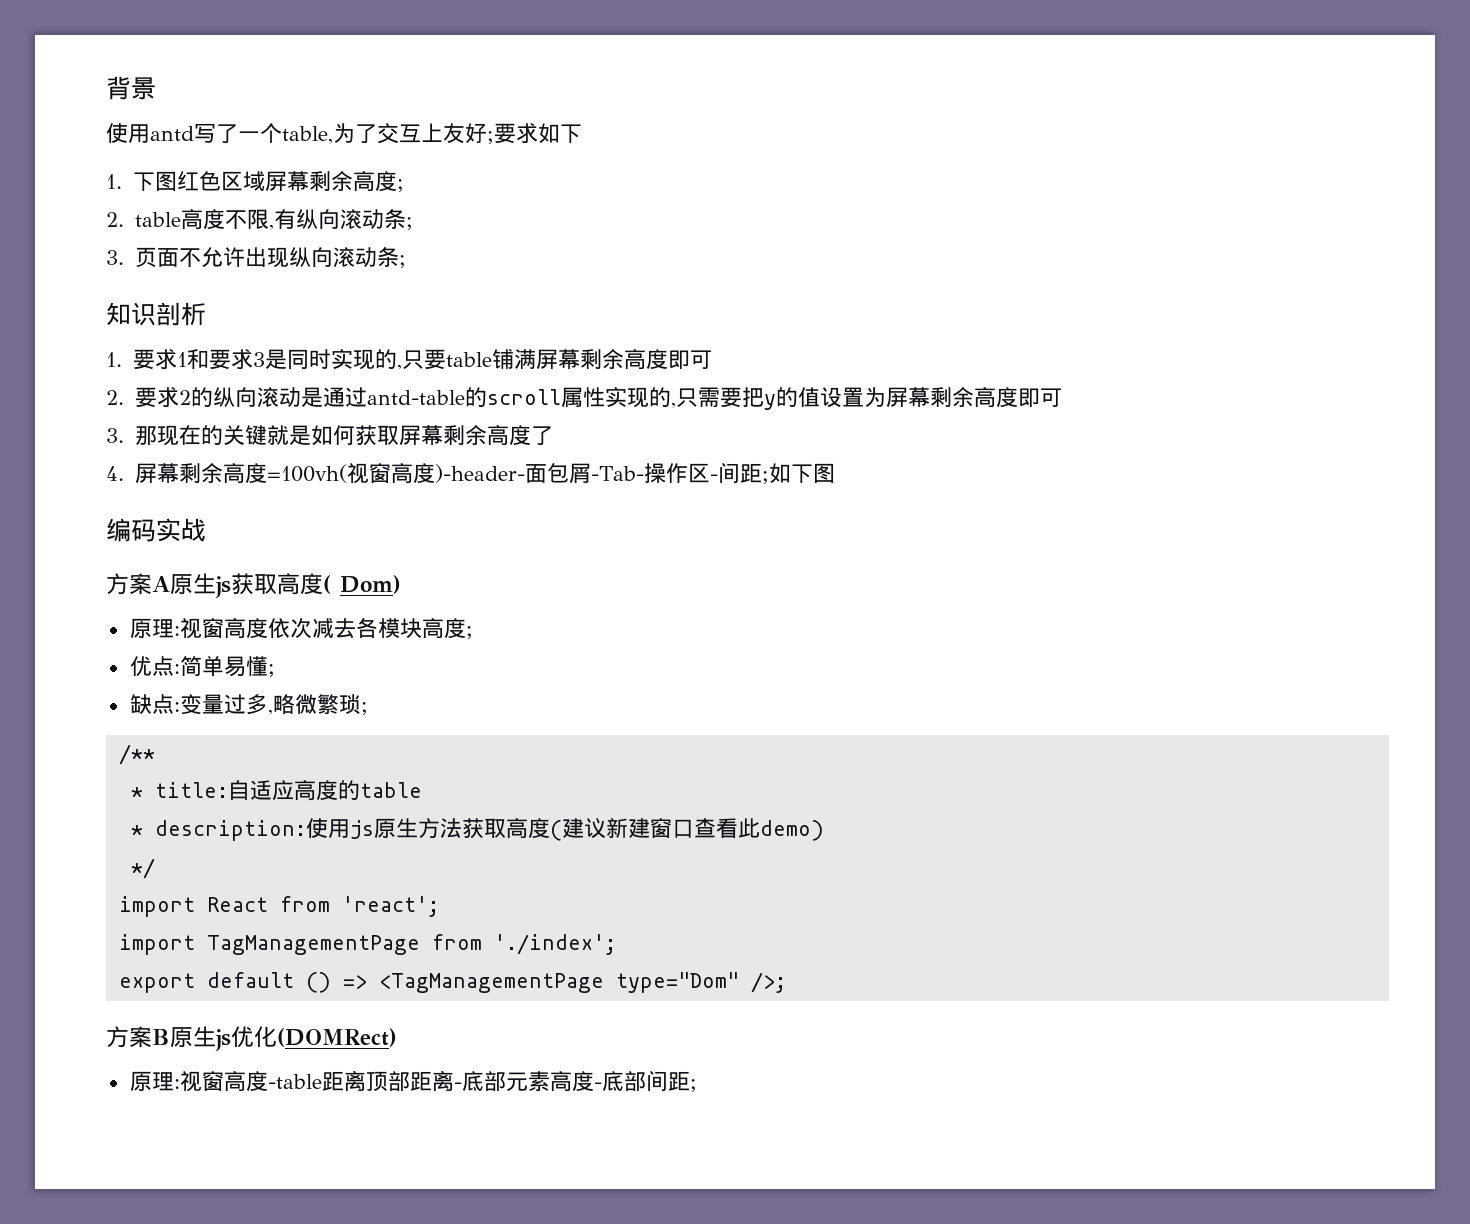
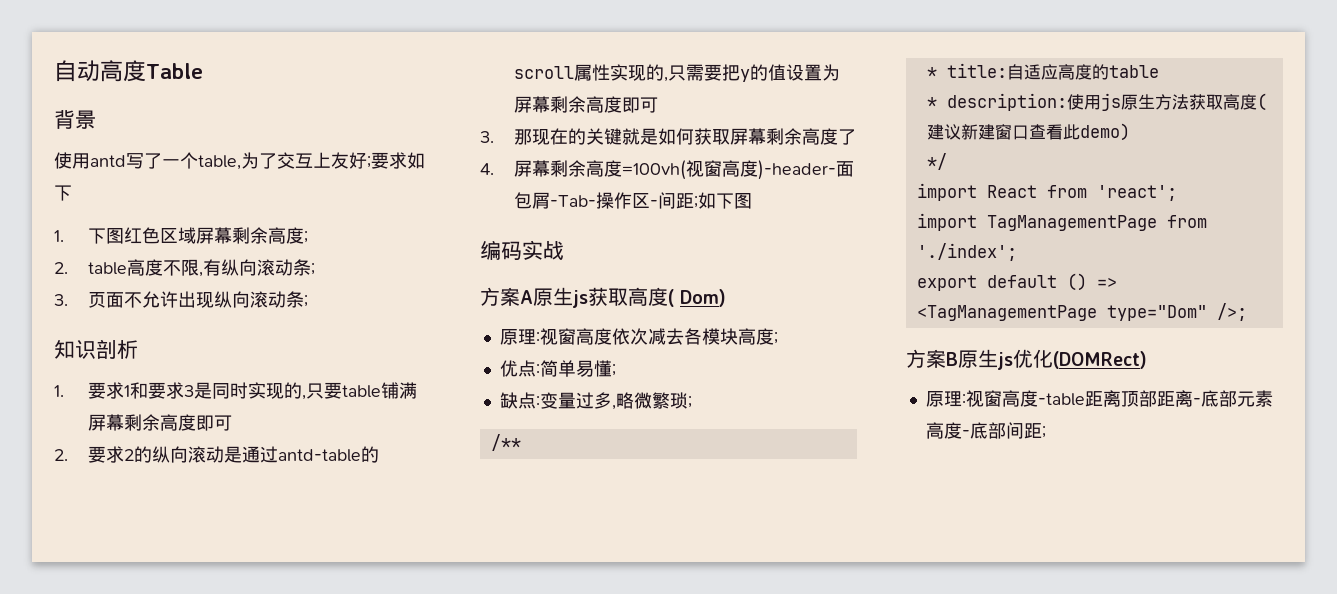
(106, 88) none -> [54,60,203,82] 自动高度Table //

